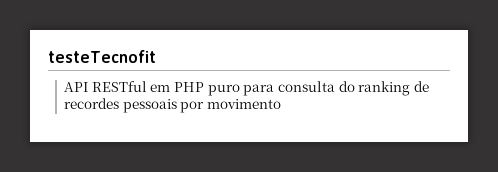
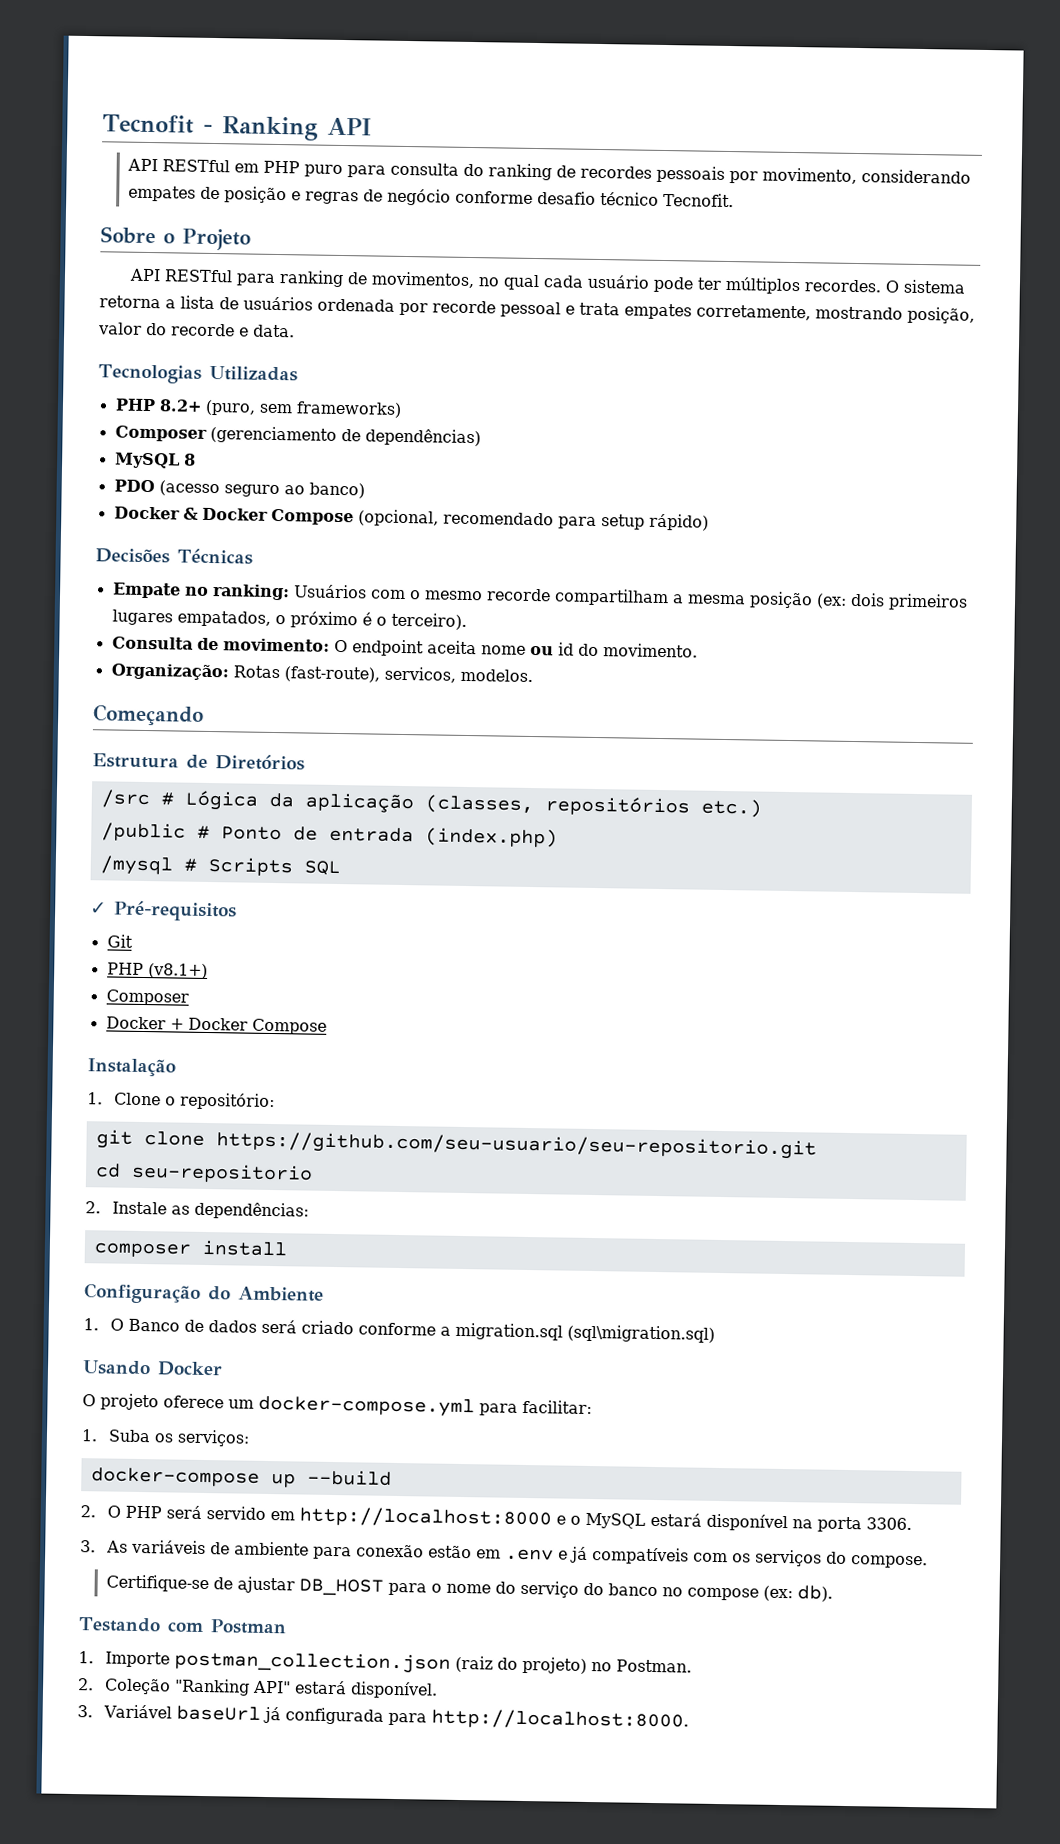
[48,50,156,63] testeTecnofit -> [102,114,372,141] Tecnofit - Ranking API
[206,99,281,109] movimento -> [761,167,971,184] [127,185,735,208] [100,226,251,251] [129,268,967,295] [99,295,975,324] [98,322,295,338] [98,364,298,384] [114,398,402,418] [114,425,481,447] [114,452,196,469] [113,479,365,499] [113,506,709,531] [95,548,253,565] [111,582,968,611] [111,609,467,630] [111,636,698,658] [110,663,533,683] [93,704,204,726] [92,753,305,771] [100,789,762,818] [100,822,558,848] [99,855,341,877] [90,900,237,922] [106,934,133,948] [106,962,208,979] [105,989,189,1006] [105,1016,327,1035] [87,1058,176,1077] [87,1092,275,1111] [95,1129,817,1160] [94,1162,313,1184] [85,1201,309,1220] [93,1239,288,1258] [84,1283,324,1304] [83,1318,715,1343] [82,1360,223,1377] [82,1393,592,1418] [81,1429,250,1447] [90,1467,392,1488] [80,1505,912,1533] [80,1539,928,1569] [105,1574,833,1602] [78,1617,287,1635] [78,1650,692,1674] [78,1678,438,1699] [77,1704,690,1731] movimento, considerando empates de posição e regras de negócio conforme desafio técnico Tecnofit. // Sobre o Projeto // API RESTful para ranking de movimentos, no qual cada usuário pode ter múltiplos recordes. O sistema retorna a lista de usuários ordenada por recorde pessoal e trata empates corretamente, mostrando posição, valor do recorde e data. // Tecnologias Utilizadas // PHP 8.2+ (puro, sem frameworks) // Composer (gerenciamento de dependências) // MySQL 8 // PDO (acesso seguro ao banco) // Docker & Docker Compose (opcional, recomendado para setup rápido) // Decisões Técnicas // Empate no ranking: Usuários com o mesmo recorde compartilham a mesma posição (ex: dois primeiros lugares empatados, o próximo é o terceiro). // Consulta de movimento: O endpoint aceita nome ou id do movimento. // Organização: Rotas (fast-route), servicos, modelos. // Começando // Estrutura de Diretórios // /src # Lógica da aplicação (classes, repositórios etc.) // /public # Ponto de entrada (index.php) // /mysql # Scripts SQL // ✓ Pré-requisitos // Git // PHP (v8.1+) // Composer // Docker + Docker Compose // Instalação // 1. Clone o repositório: // git clone https://github.com/seu-usuario/seu-repositorio.git // cd seu-repositorio // 2. Instale as dependências: // composer install // Configuração do Ambiente // 1. O Banco de dados será criado conforme a migration.sql (sql\migration.sql) // Usando Docker // O projeto oferece um docker-compose.yml para facilitar: // 1. Suba os serviços: // docker-compose up --build // 2. O PHP será servido em http://localhost:8000 e o MySQL estará disponível na porta 3306. // 3. As variáveis de ambiente para conexão estão em .env e já compatíveis com os serviços do compose. // Certifique-se de ajustar DB_HOST para o nome do serviço do banco no compose (ex: db). // Testando com Postman // 1. Importe postman_collection.json (raiz do projeto) no Postman. // 2. Coleção "Ranking API" estará disponível. // 3. Variável baseUrl já configurada para http://localhost:8000.

